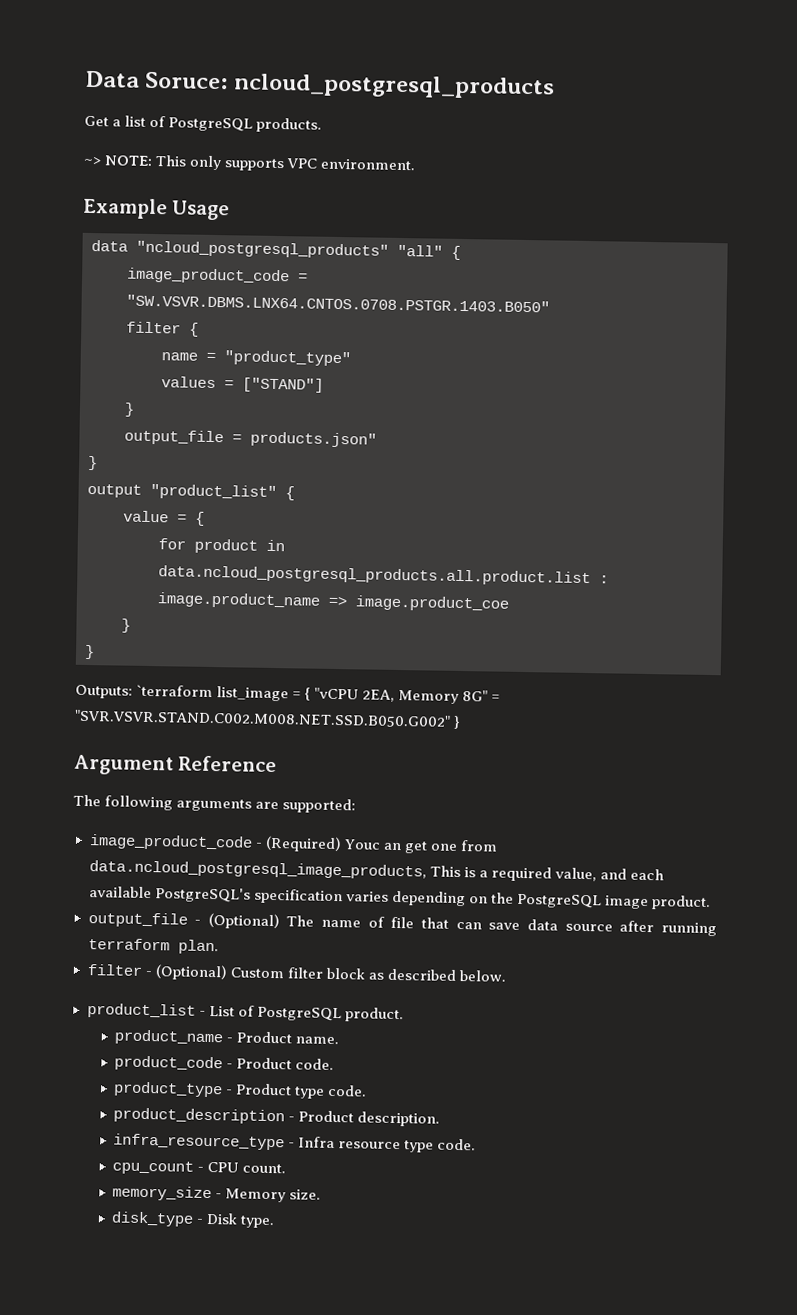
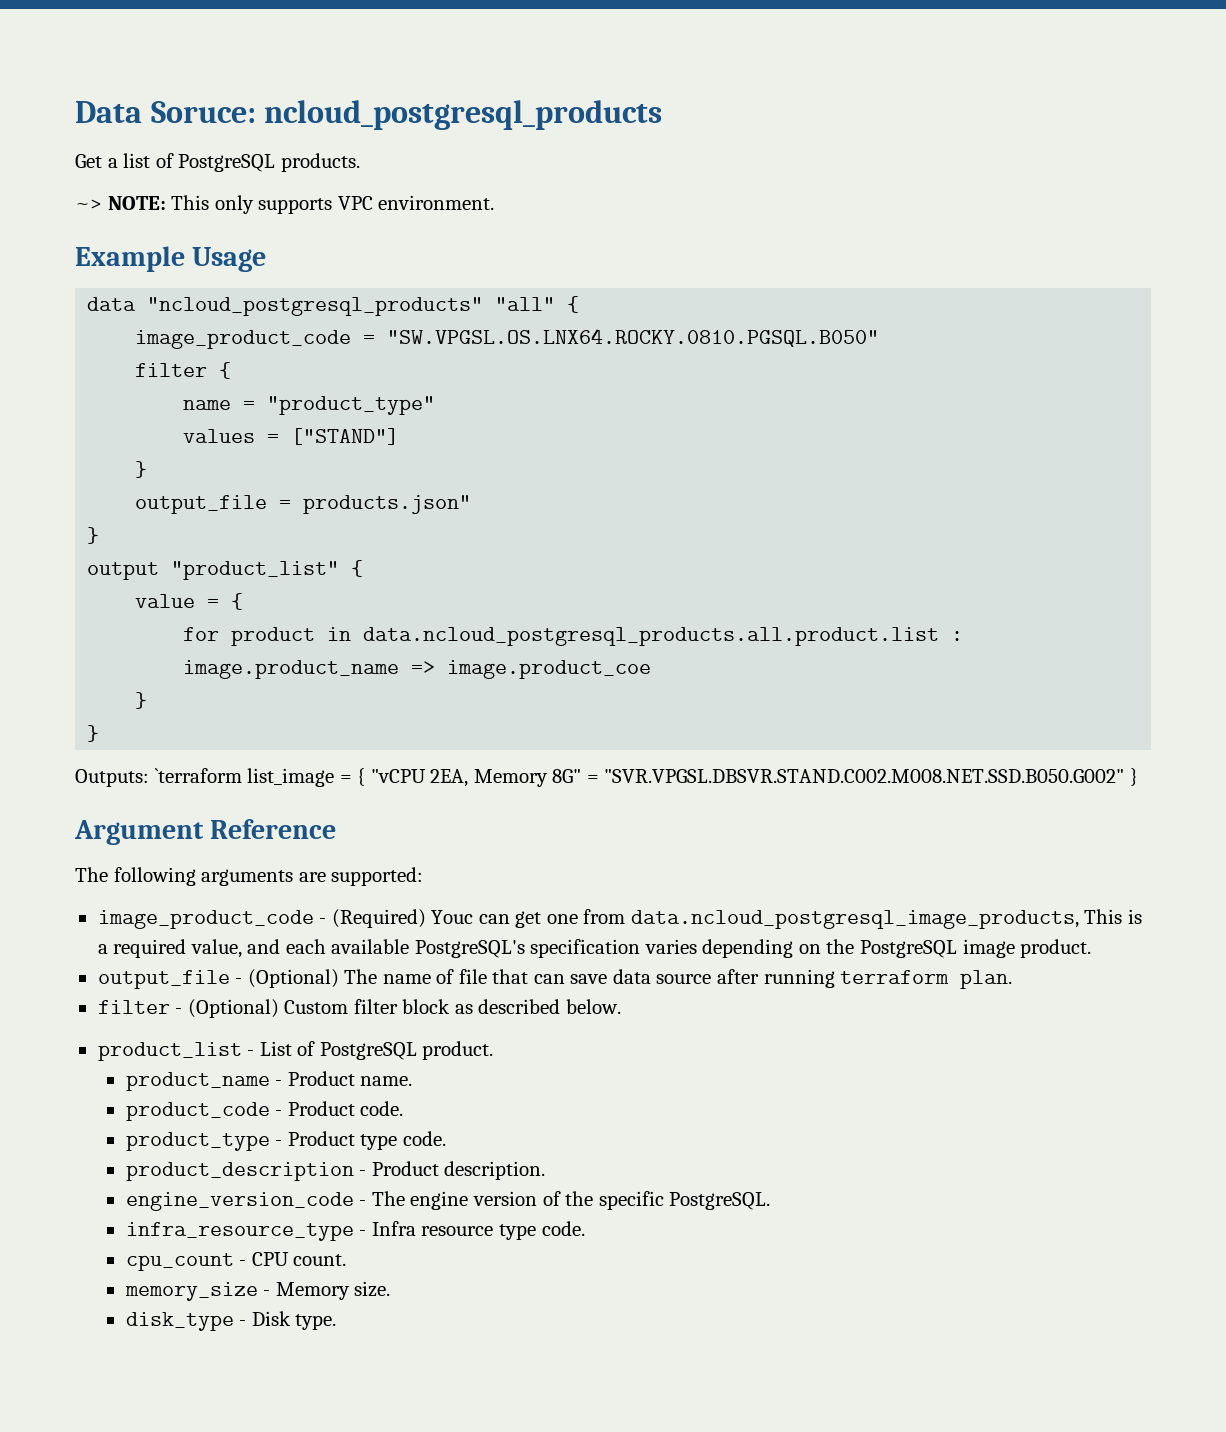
[126,294,550,313] "SW.VSVR.DBMS.LNX64.CNTOS.0708.PSTGR.1403.B050" -> [387,328,880,347] "SW.VPGSL.OS.LNX64.ROCKY.0810.PGSQL.B050"
[74,709,451,728] "SVR.VSVR.STAND.C002.M008.NET.SSD.B050.G002" -> [604,769,1125,783] "SVR.VPGSL.DBSVR.STAND.C002.M008.NET.SSD.B050.G002"
[382,842,402,851] an -> [478,914,510,924] can
(441, 1119) none -> [125,1191,771,1211] // engine_version_code - The engine version of the specific PostgreSQL.

